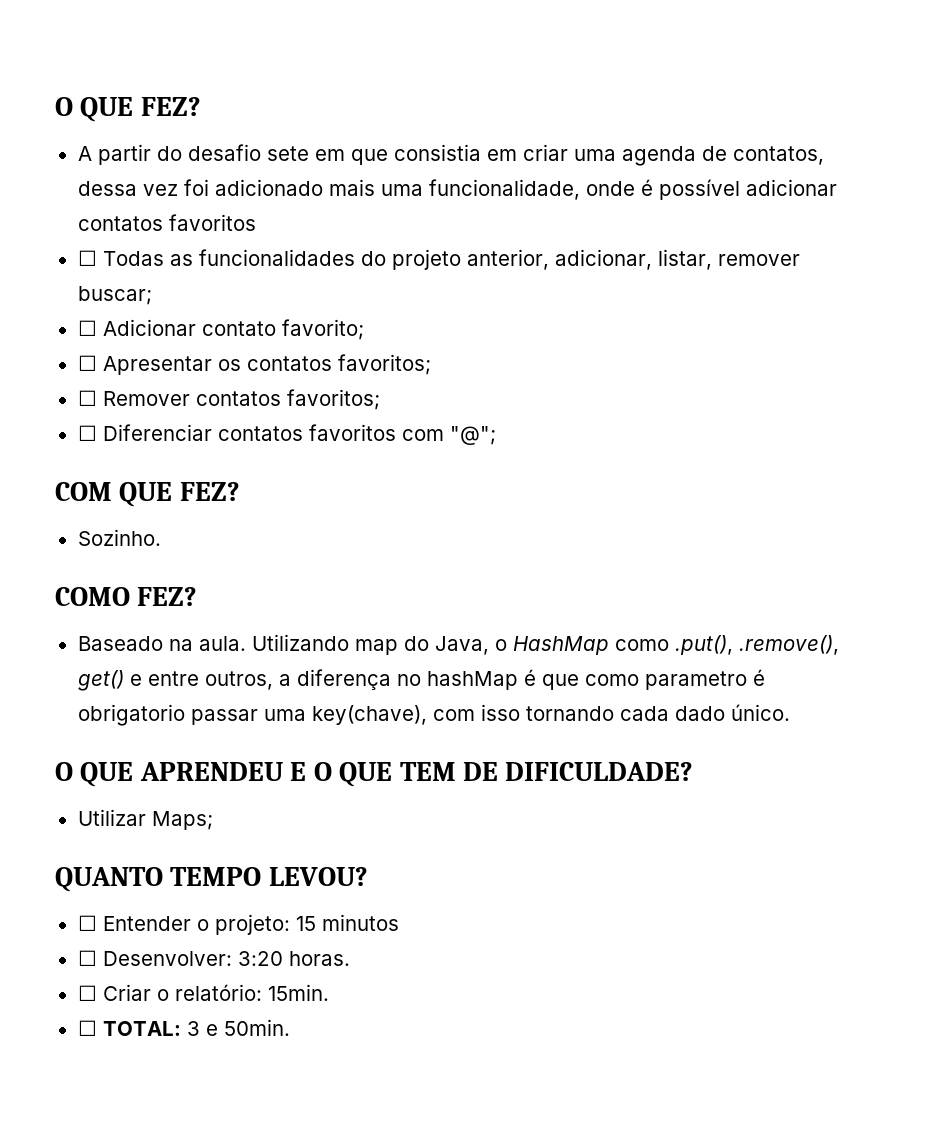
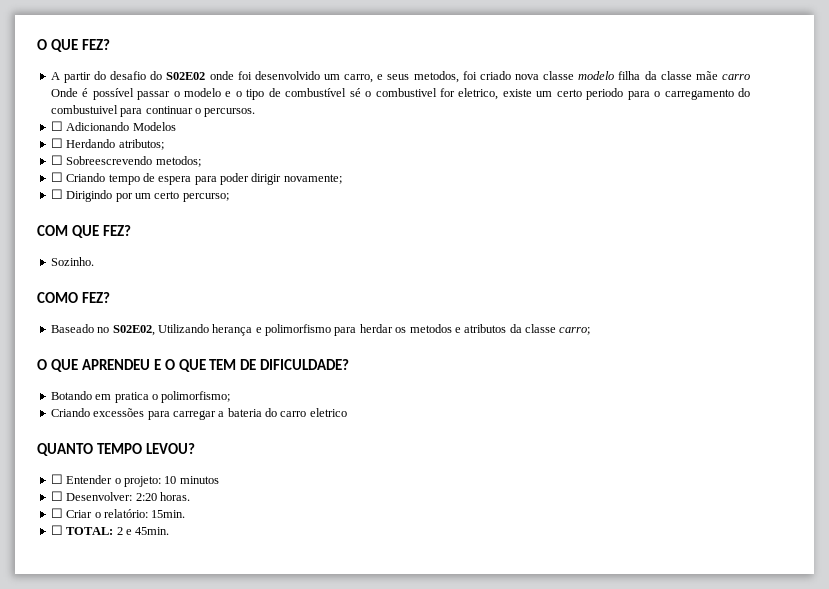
[266,144,824,166] [77,179,837,200] [77,214,256,231] [77,249,800,270] [77,286,152,305] [77,319,364,340] [77,354,431,375] [77,389,380,410] [77,424,496,445] sete em que consistia em criar uma agenda de contatos, dessa vez foi adicionado mais uma funcionalidade, onde é possível adicionar contatos favoritos // ☐ Todas as funcionalidades do projeto anterior, adicionar, listar, remover buscar; // ☐ Adicionar contato favorito; // ☐ Apresentar os contatos favoritos; // ☐ Remover contatos favoritos; // ☐ Diferenciar contatos favoritos com "@"; -> [150,71,750,83] [50,88,750,100] [50,105,256,117] [50,121,176,131] [50,138,164,150] [50,155,201,167] [50,172,342,185] [50,189,229,202] do S02E02 onde foi desenvolvido um carro, e seus metodos, foi criado nova classe modelo filha da classe mãe carro Onde é possível passar o modelo e o tipo de combustível sé o combustivel for eletrico, existe um certo periodo para o carregamento do combustuivel para continuar o percursos. // ☐ Adicionando Modelos // ☐ Herdando atributos; // ☐ Sobreescrevendo metodos; // ☐ Criando tempo de espera para poder dirigir novamente; // ☐ Dirigindo por um certo percurso;
[168,634,839,655] [77,669,765,691] [77,704,790,726] na aula. Utilizando map do Java, o HashMap como .put(), .remove(), get() e entre outros, a diferença no hashMap é que como parametro é obrigatorio passar uma key(chave), com isso tornando cada dado único. -> [97,324,591,336] no S02E02, Utilizando herança e polimorfismo para herdar os metodos e atributos da classe carro;
[77,809,213,830] Utilizar Maps; -> [50,391,231,403] [50,408,347,420] Botando em pratica o polimorfismo; // Criando excessões para carregar a bateria do carro eletrico
[295,916,316,931] 15 -> [164,476,177,484] 10
[237,951,283,966] 3:20 -> [135,493,157,501] 2:20
[186,1019,290,1036] 3 e 50min. -> [116,527,170,535] 2 e 45min.

